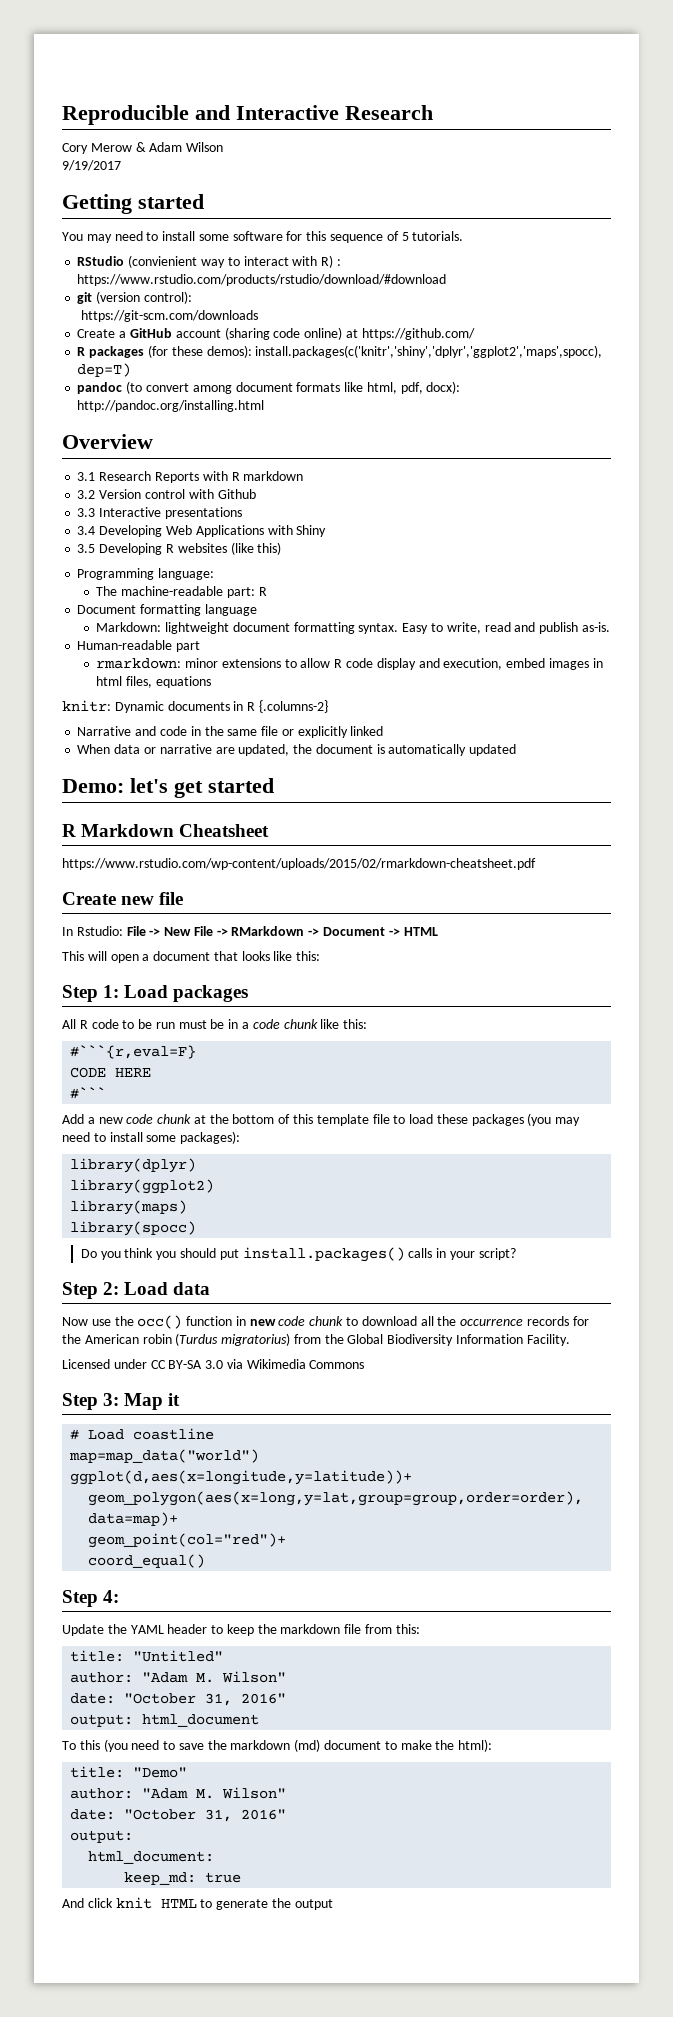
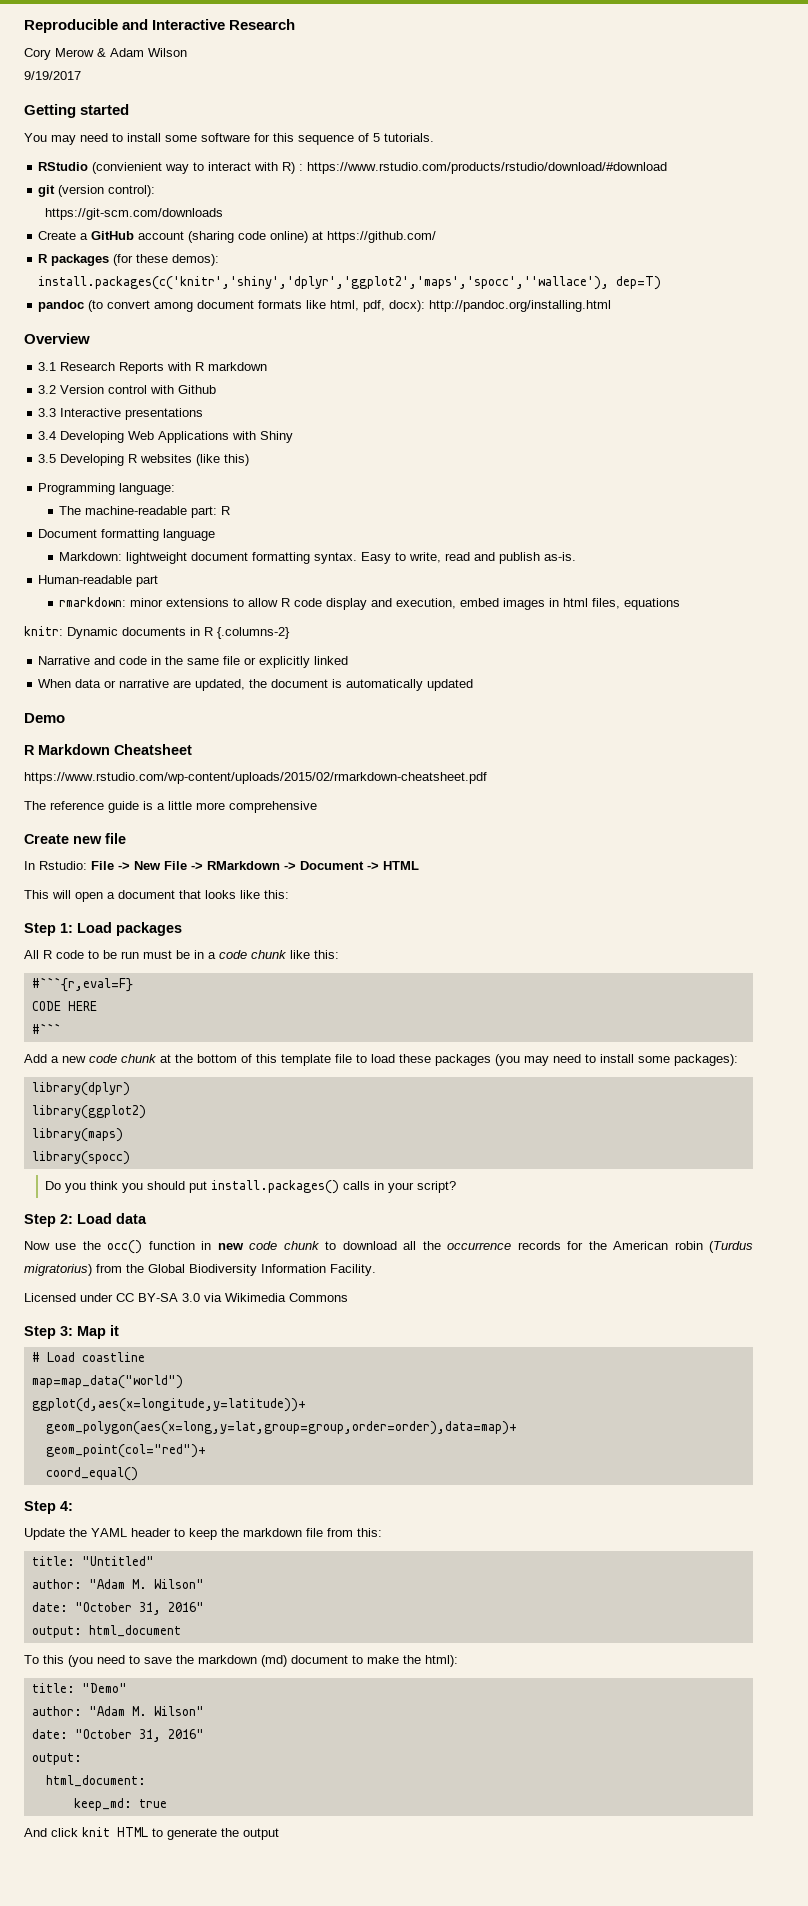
[255,345,603,358] install.packages(c('knitr','shiny','dplyr','ggplot2','maps',spocc), -> [38,276,610,290] install.packages(c('knitr','shiny','dplyr','ggplot2','maps','spocc',''wallace'),
[62,778,274,798] Demo: let's get started -> [24,713,65,723] Demo
(536, 864) none -> [24,801,317,813] // The reference guide is a little more comprehensive

